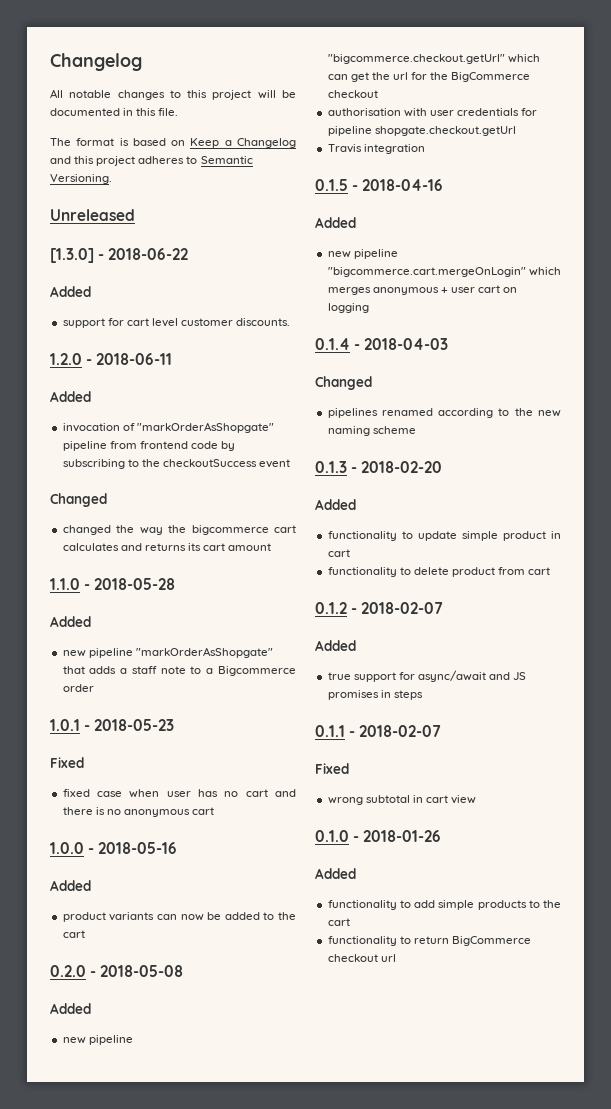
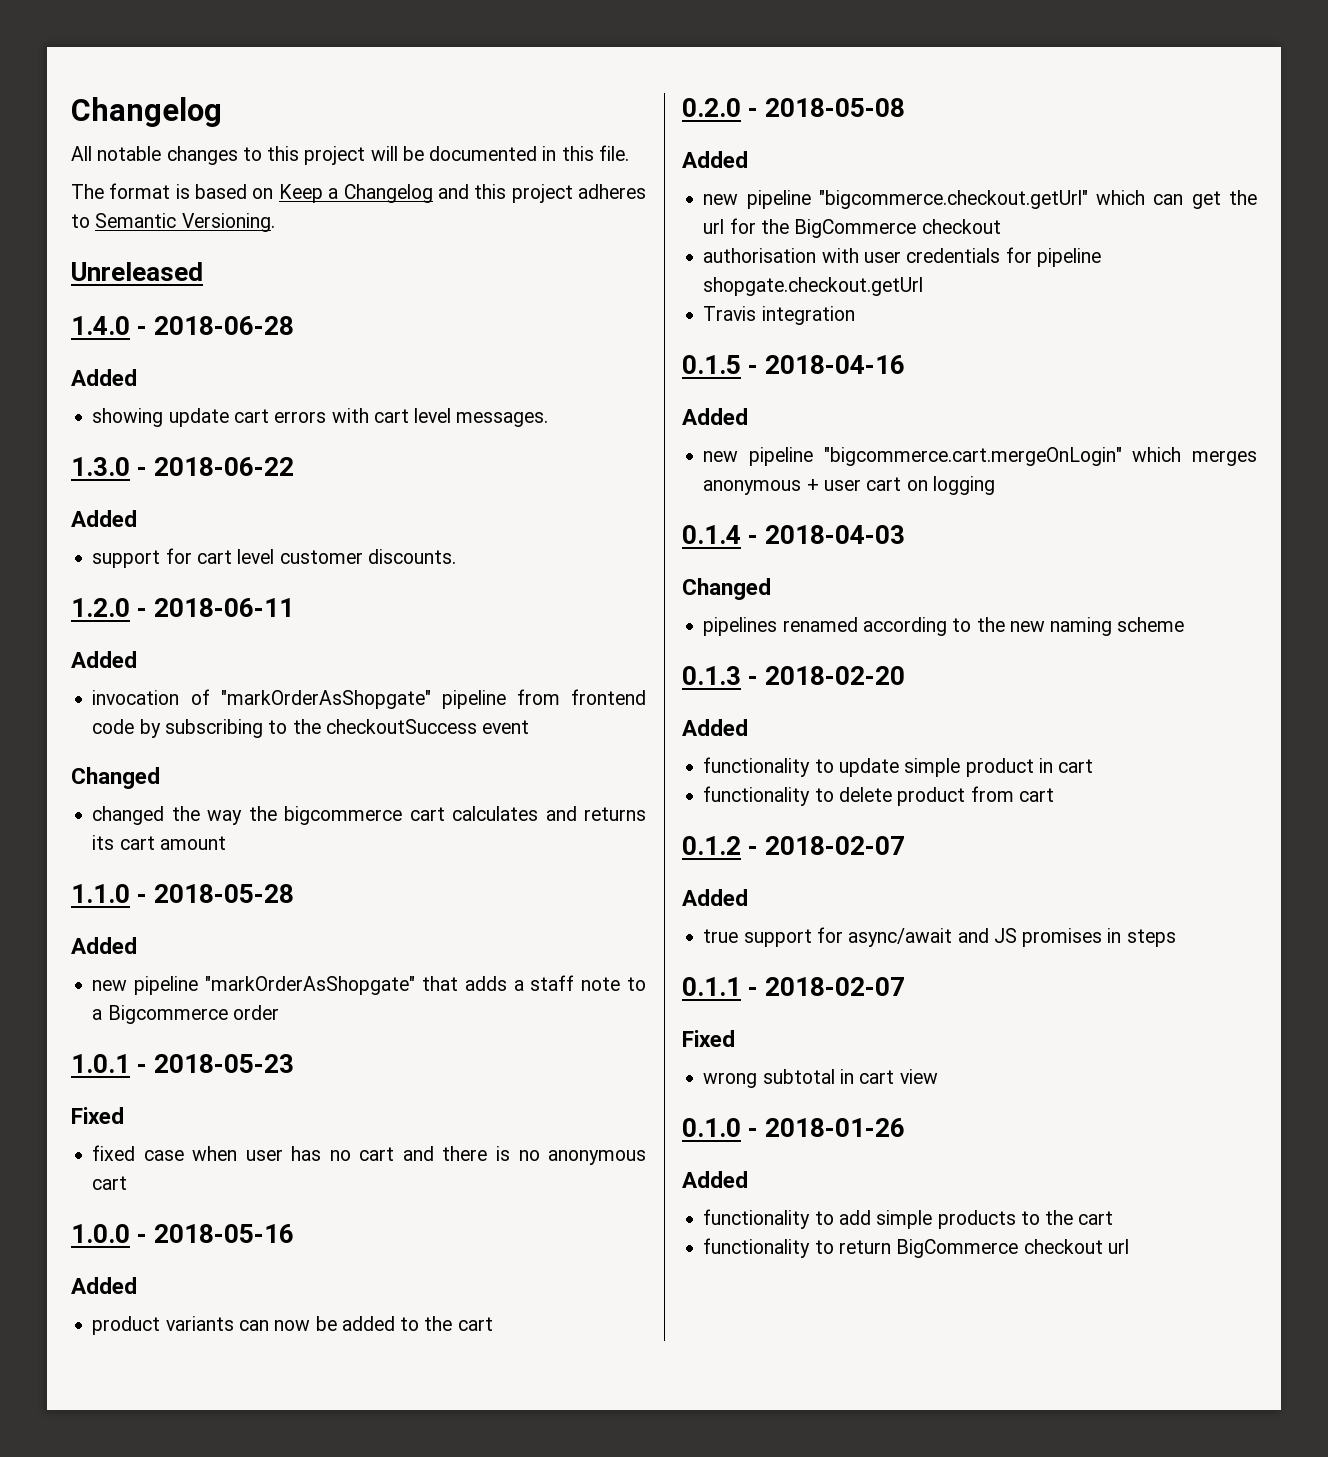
[50,248,94,263] [1.3.0] -> [71,316,295,335] [71,369,137,386] [92,408,549,427] [71,457,130,476] 1.4.0 - 2018-06-28 // Added // showing update cart errors with cart level messages. // 1.3.0

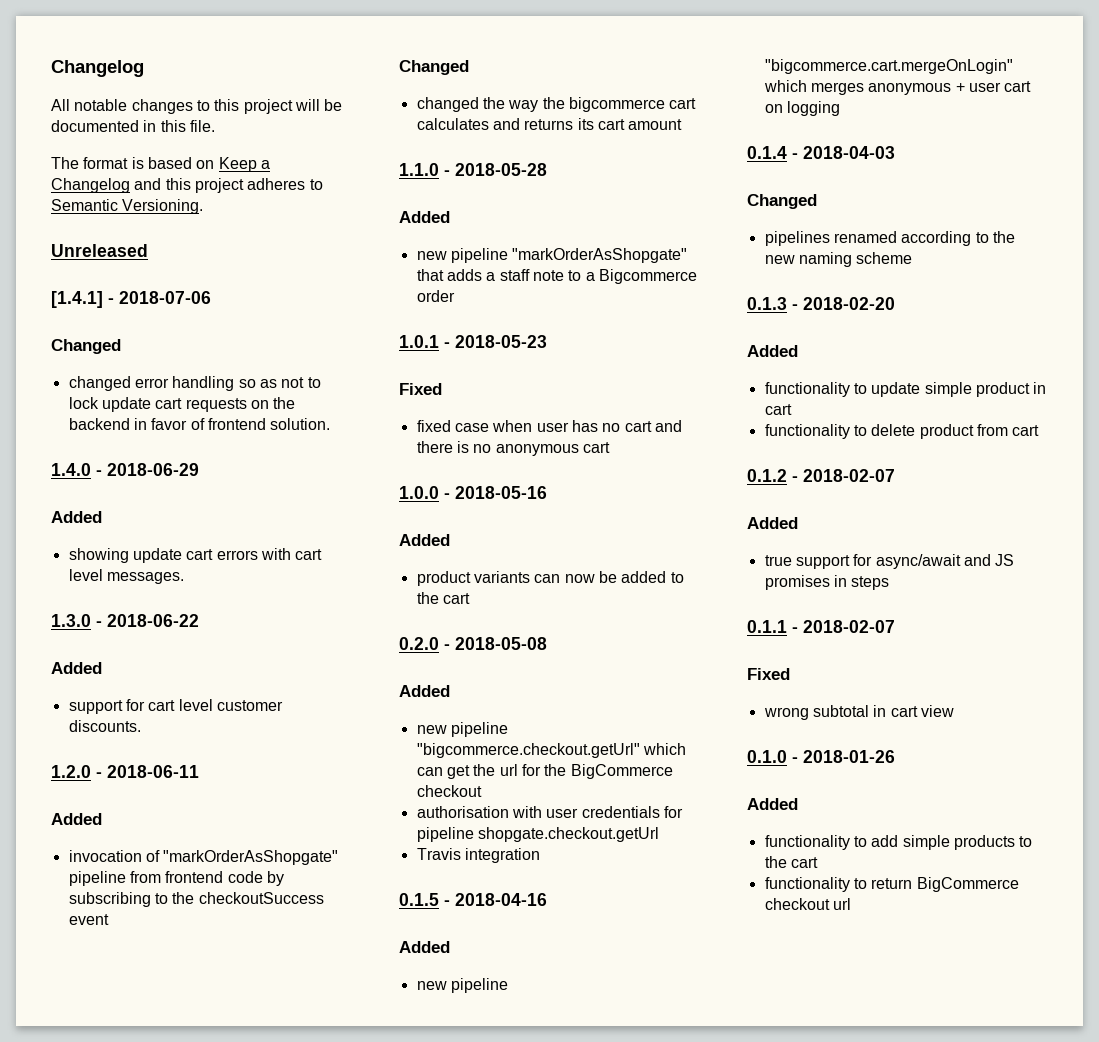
(203, 271) none -> [51,291,211,308] [51,339,121,354] [68,376,321,391] [68,397,296,412] [68,418,331,430] // [1.4.1] - 2018-07-06 // Changed // changed error handling so as not to lock update cart requests on the backend in favor of frontend solution.
[154,316,295,335] 2018-06-28 -> [107,463,199,476] 2018-06-29

